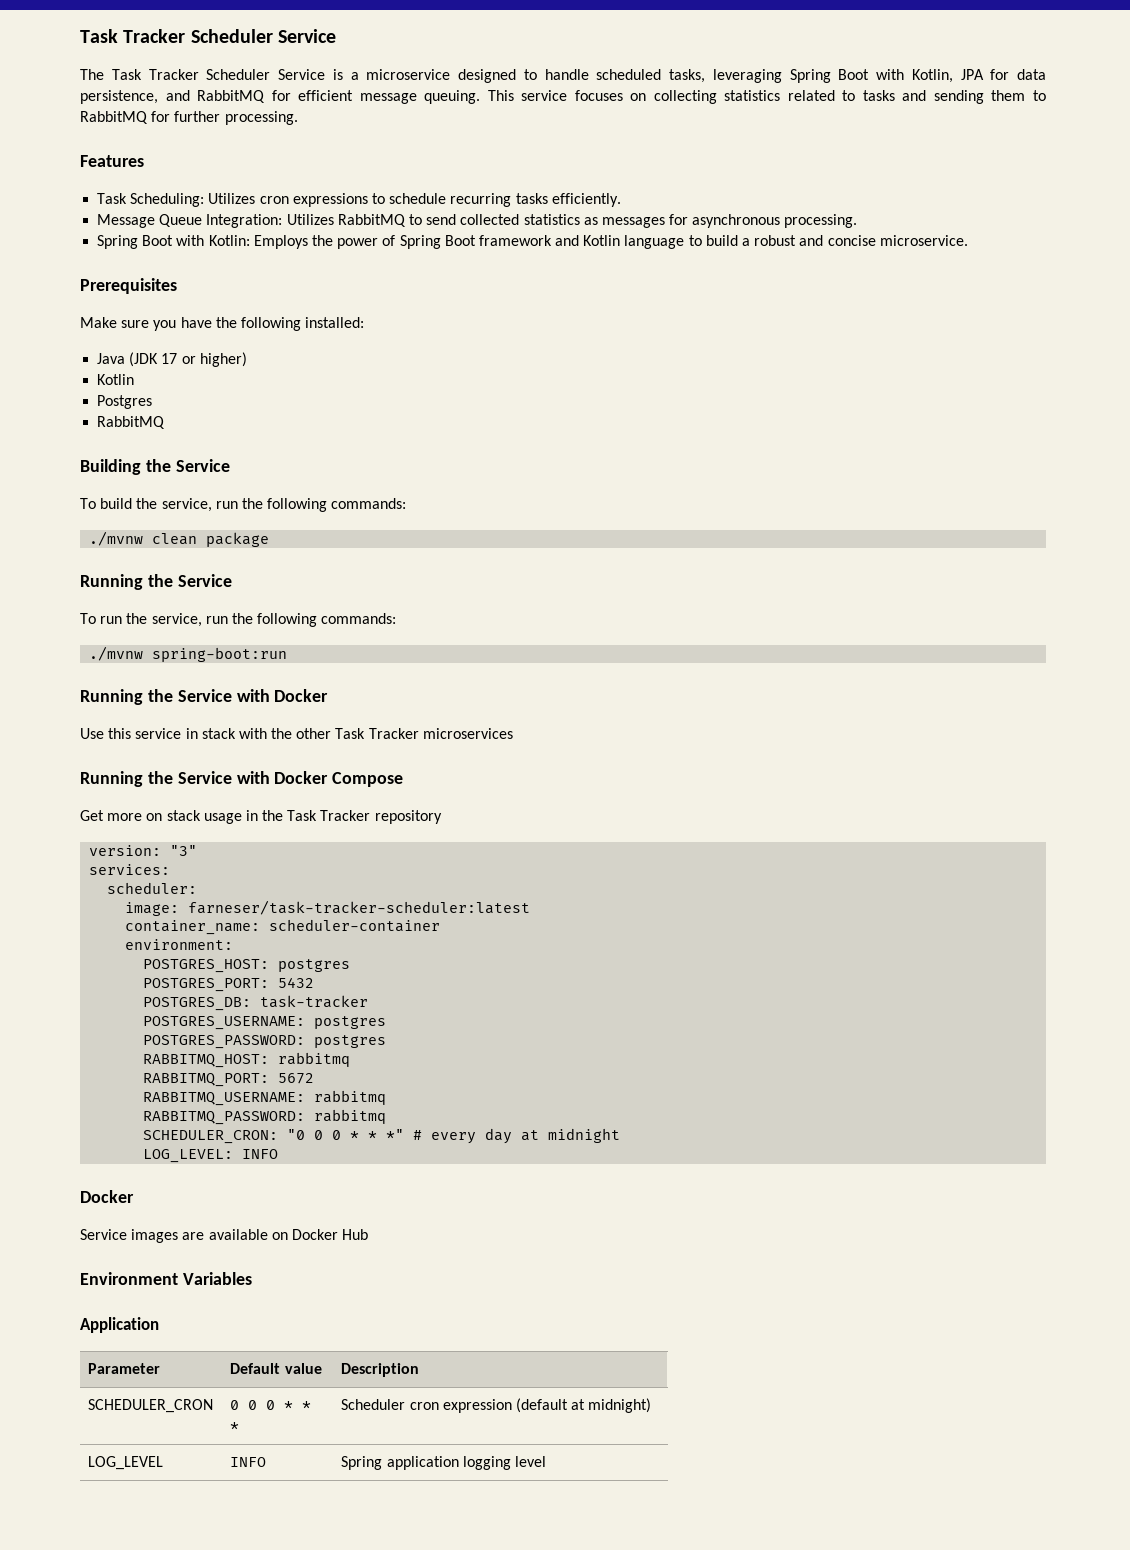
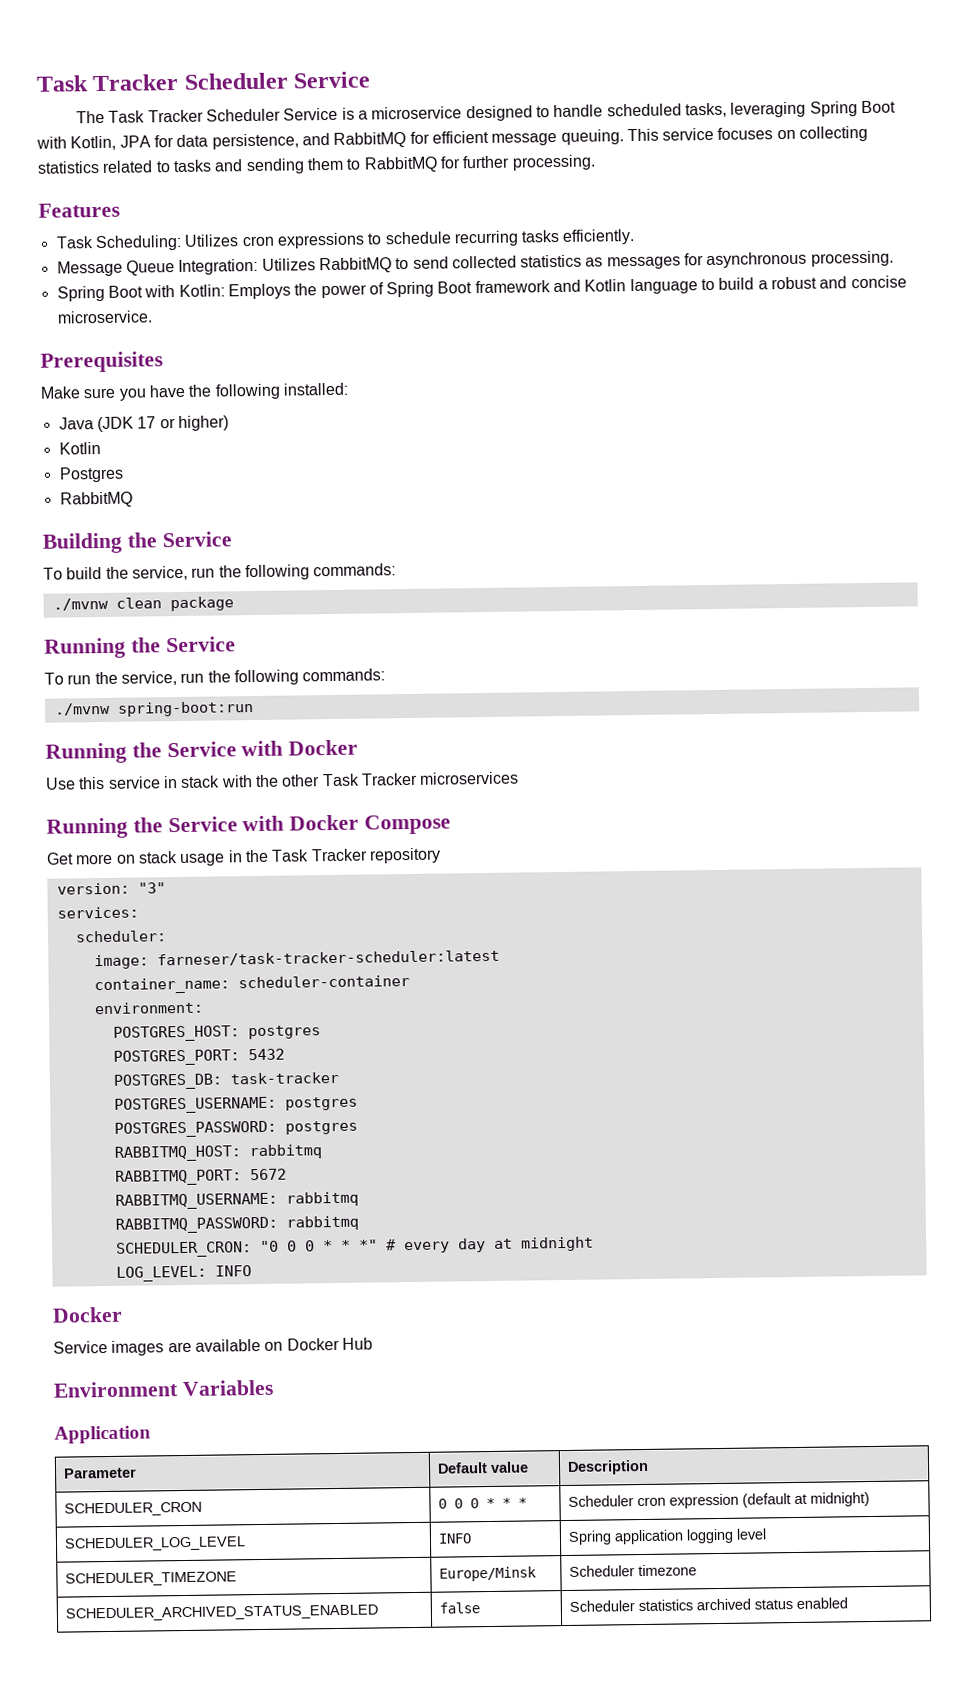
[88,1456,164,1470] LOG_LEVEL -> [63,1536,246,1552] SCHEDULER_LOG_LEVEL
(546, 1461) none -> [64,1571,237,1587] [438,1566,537,1582] [568,1564,697,1577] [64,1604,378,1622] [438,1602,480,1614] [568,1597,848,1612] // SCHEDULER_TIMEZONE | Europe/Minsk | Scheduler timezone // SCHEDULER_ARCHIVED_STATUS_ENABLED | false | Scheduler statistics archived status enabled

